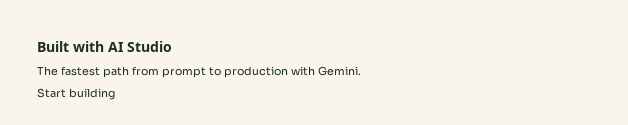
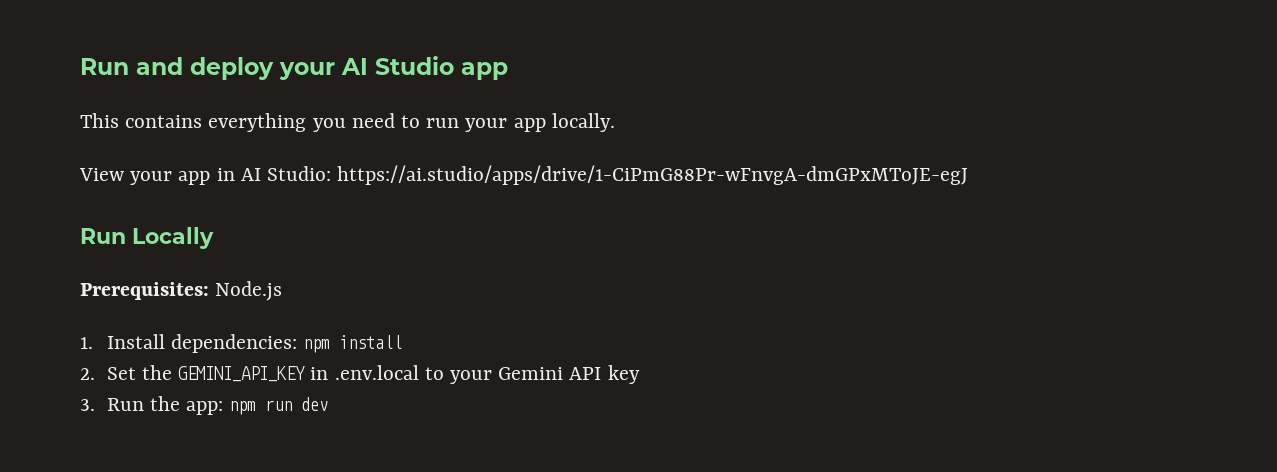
[37,41,172,52] [37,66,361,78] [37,88,115,100] Built with AI Studio // The fastest path from prompt to production with Gemini. // Start building -> [80,56,508,80] [80,113,615,132] [79,165,969,185] [80,227,214,249] [80,281,283,301] [80,334,403,353] [80,365,640,384] [80,396,329,415] Run and deploy your AI Studio app // This contains everything you need to run your app locally. // View your app in AI Studio: https://ai.studio/apps/drive/1-CiPmG88Pr-wFnvgA-dmGPxMToJE-egJ // Run Locally // Prerequisites: Node.js // 1. Install dependencies: npm install // 2. Set the GEMINI_API_KEY in .env.local to your Gemini API key // 3. Run the app: npm run dev

